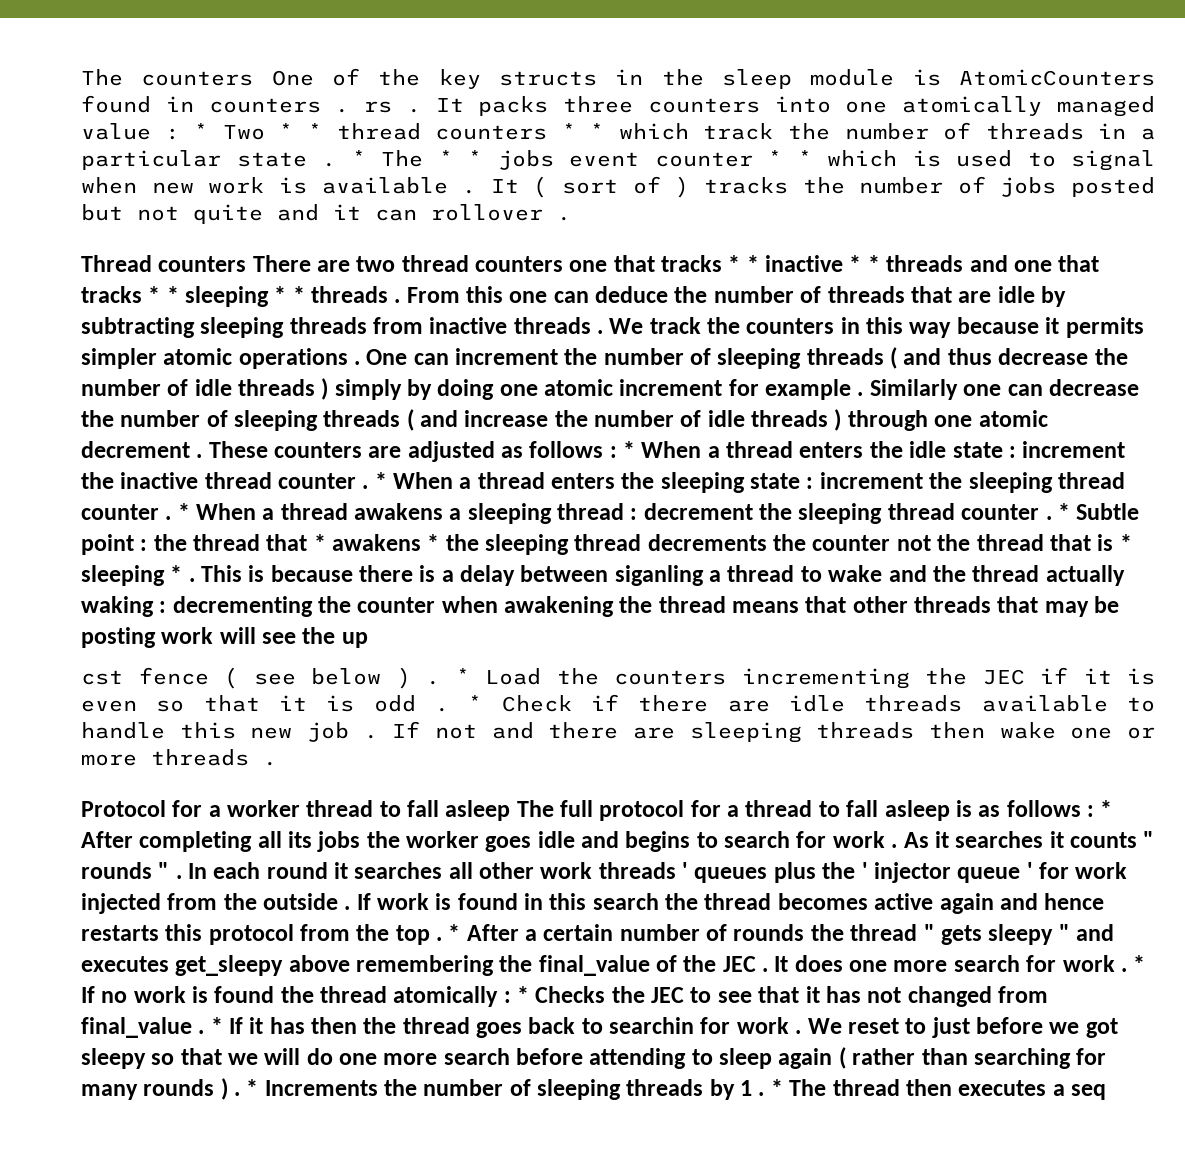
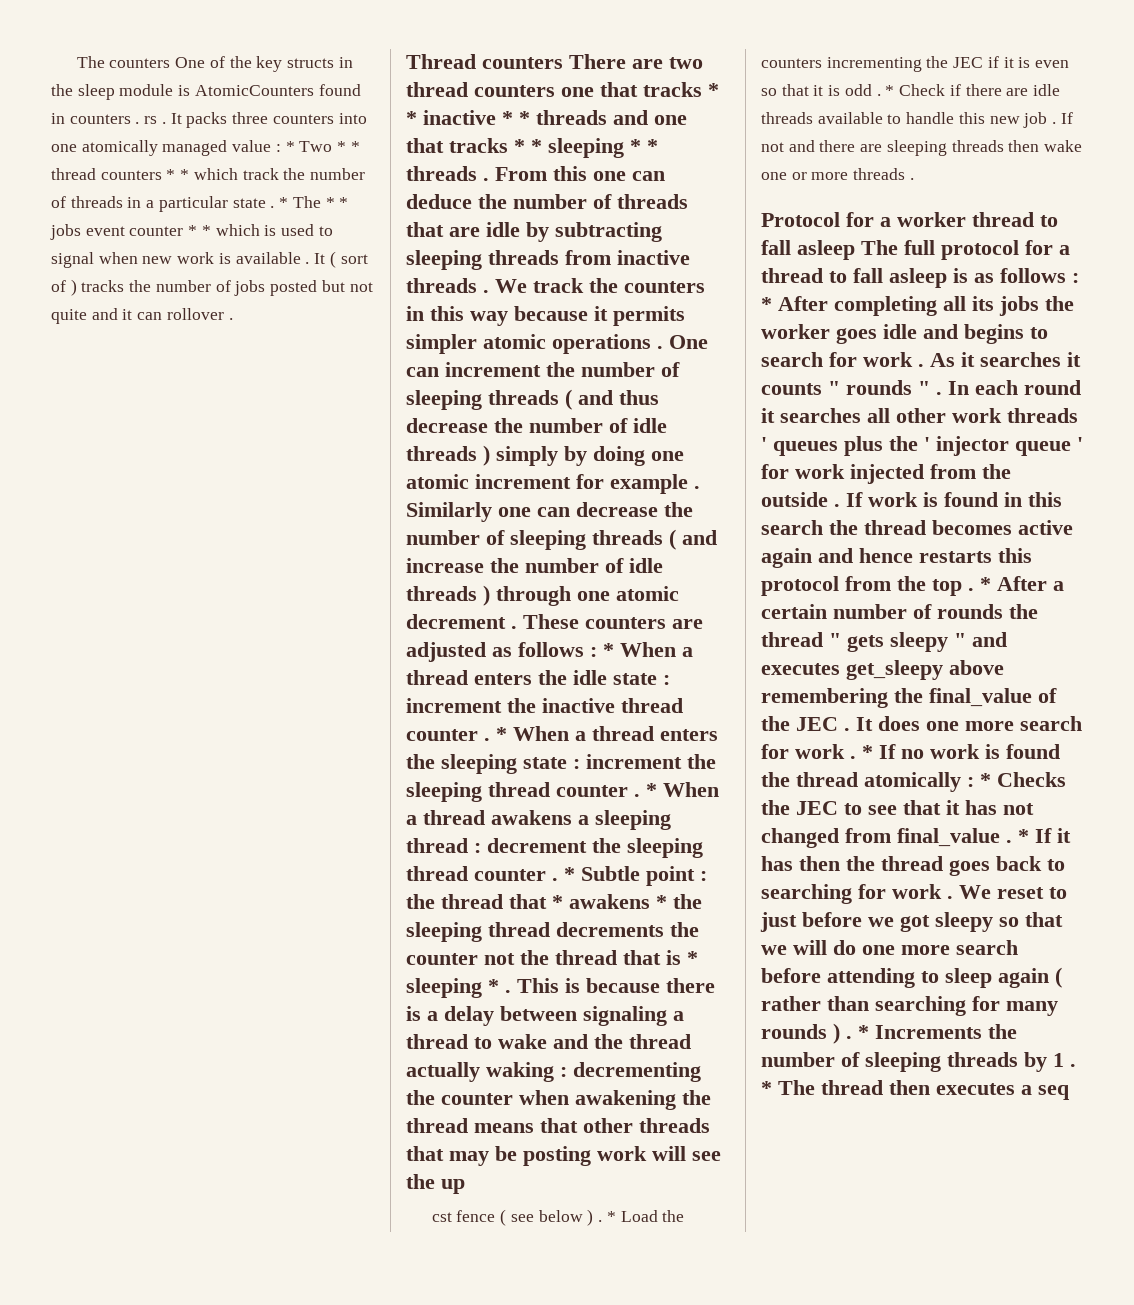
[614,565,704,586] siganling -> [583,1006,667,1026] signaling
[609,1017,695,1034] searchin -> [761,884,852,904] searching

